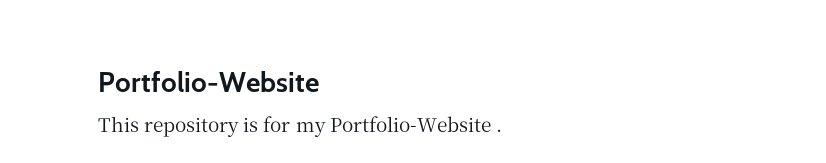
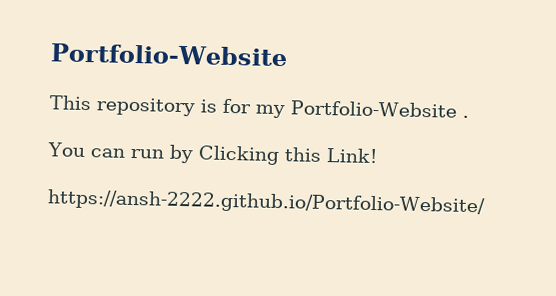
(502, 130) none -> [47,142,378,166] [47,189,485,217] // You can run by Clicking this Link! // https://ansh-2222.github.io/Portfolio-Website/

